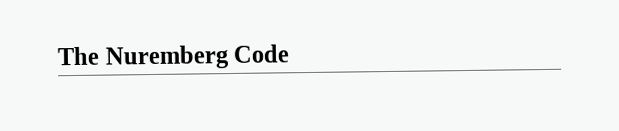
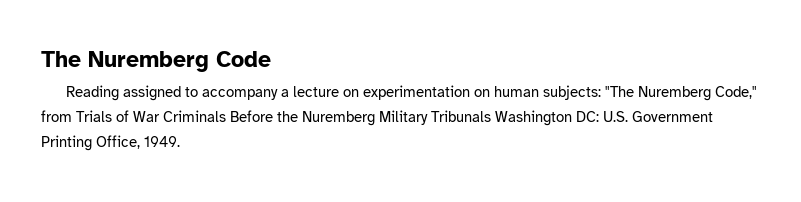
(290, 53) none -> [65,85,757,101] [41,110,713,126] [41,135,180,151] // Reading assigned to accompany a lecture on experimentation on human subjects: "The Nuremberg Code," from Trials of War Criminals Before the Nuremberg Military Tribunals Washington DC: U.S. Government Printing Office, 1949.

